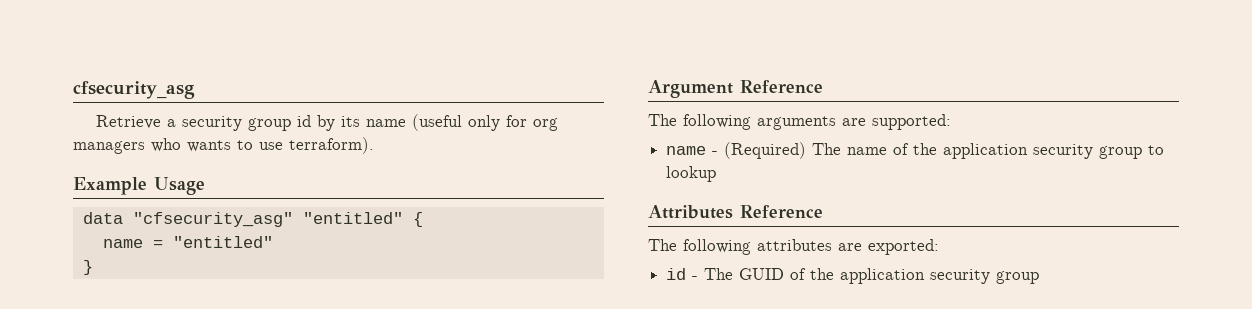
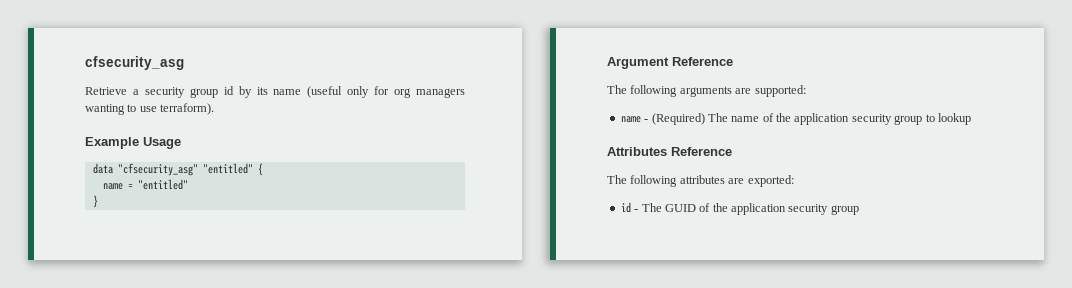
[151,138,231,152] who wants -> [85,104,125,115] wanting

